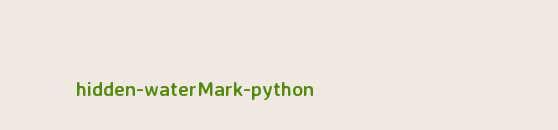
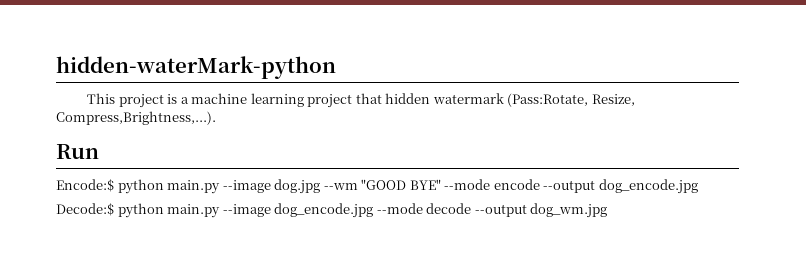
(314, 91) none -> [87,93,635,108] [56,111,216,125] [56,144,99,159] [56,179,698,194] [56,203,608,218] // This project is a machine learning project that hidden watermark (Pass:Rotate, Resize, Compress,Brightness,...). // Run // Encode:$ python main.py --image dog.jpg --wm "GOOD BYE" --mode encode --output dog_encode.jpg // Decode:$ python main.py --image dog_encode.jpg --mode decode --output dog_wm.jpg

